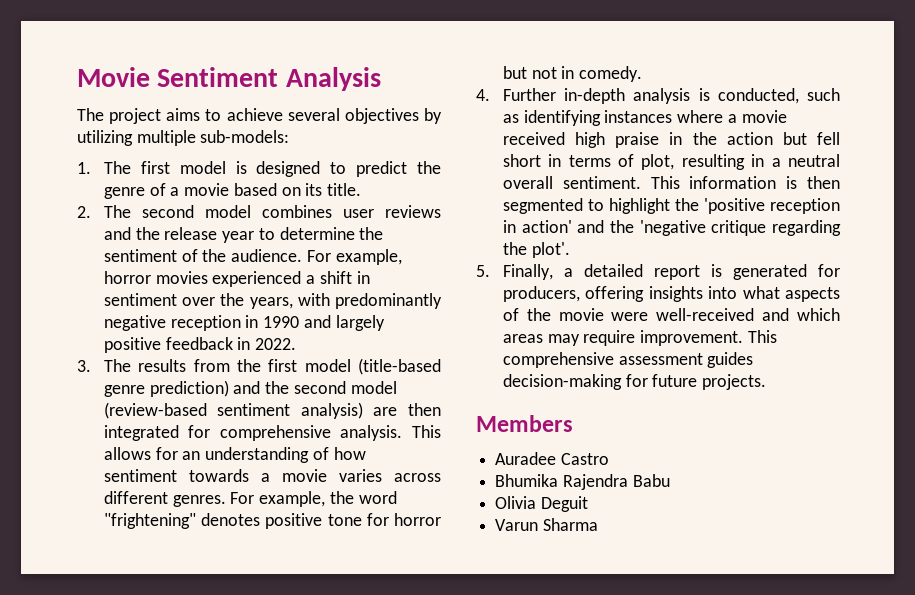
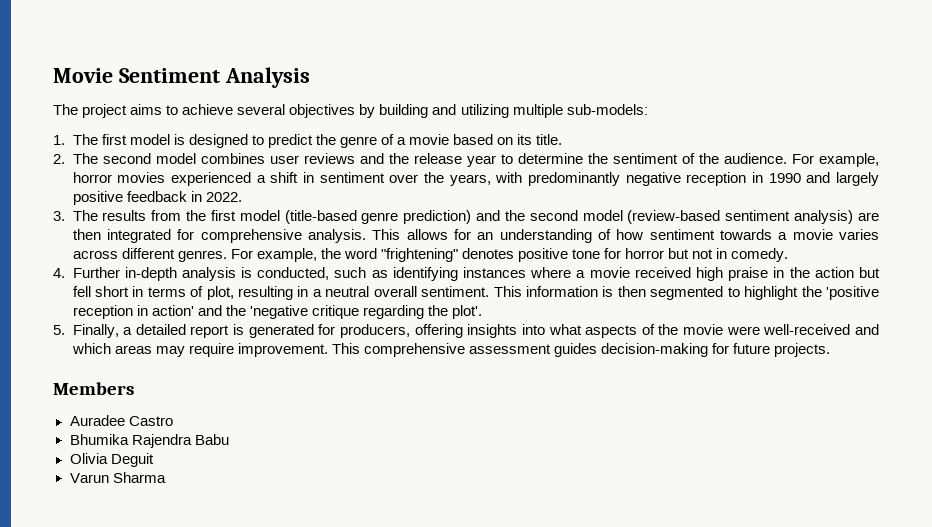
(442, 116) none -> [379,104,457,118] building and

